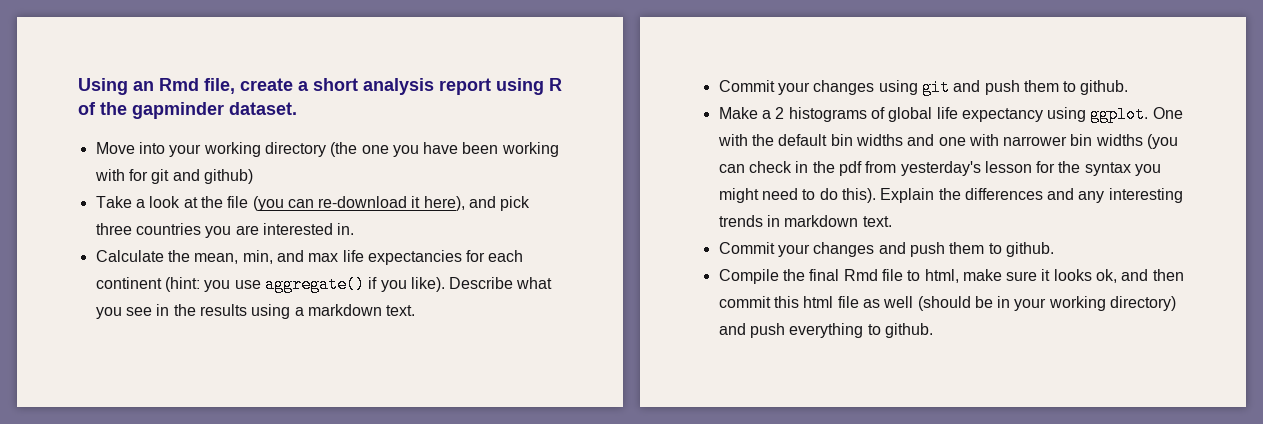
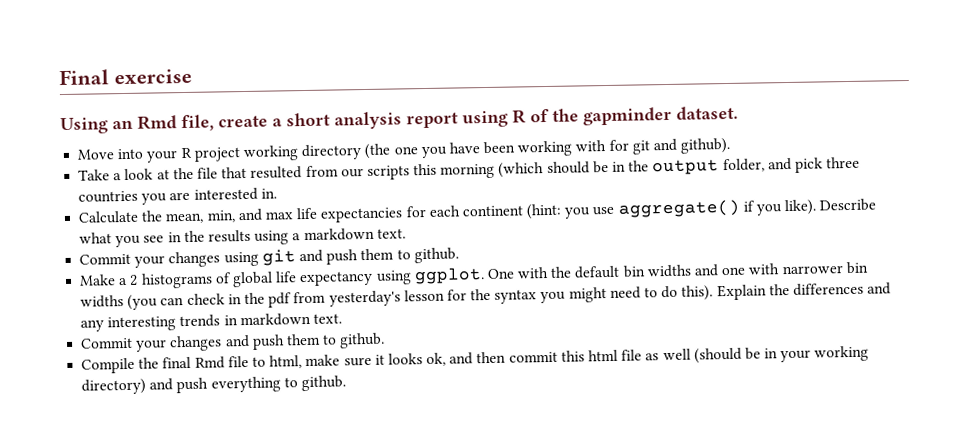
(78, 86) none -> [59,68,192,86] Final exercise //
(202, 150) none -> [180,147,241,162] R project
[203,169,253,184] github) -> [680,137,731,154] github).
[252,196,465,211] (you can re-download it here), -> [221,158,765,180] that resulted from our scripts this morning (which should be in the output folder,

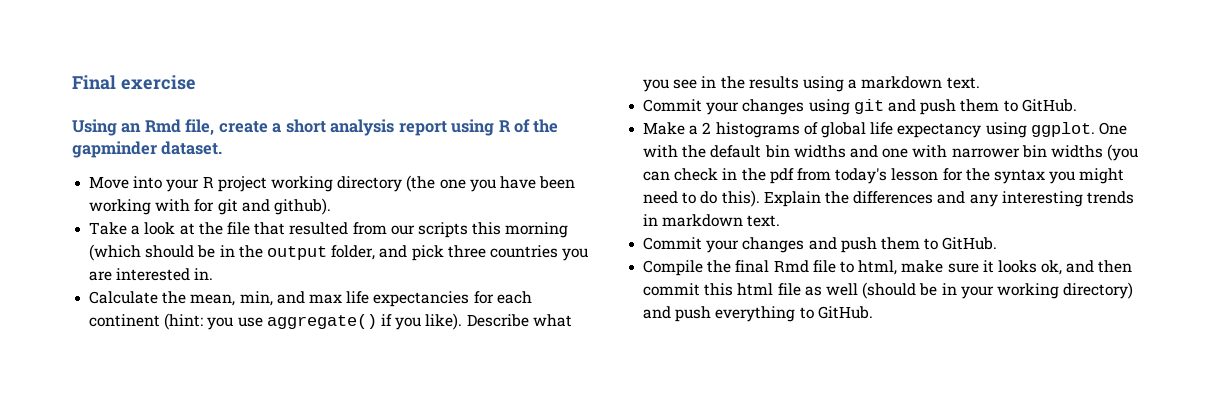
[413,247,459,264] github. -> [1021,99,1077,112] GitHub.
[328,290,401,307] yesterday's -> [835,168,888,184] today's
[339,332,386,349] github. -> [942,237,998,250] GitHub.
[300,375,346,392] github. -> [817,306,873,319] GitHub.

